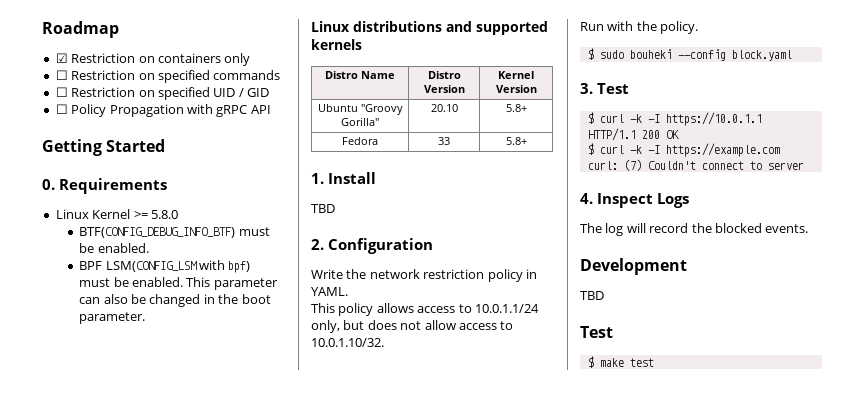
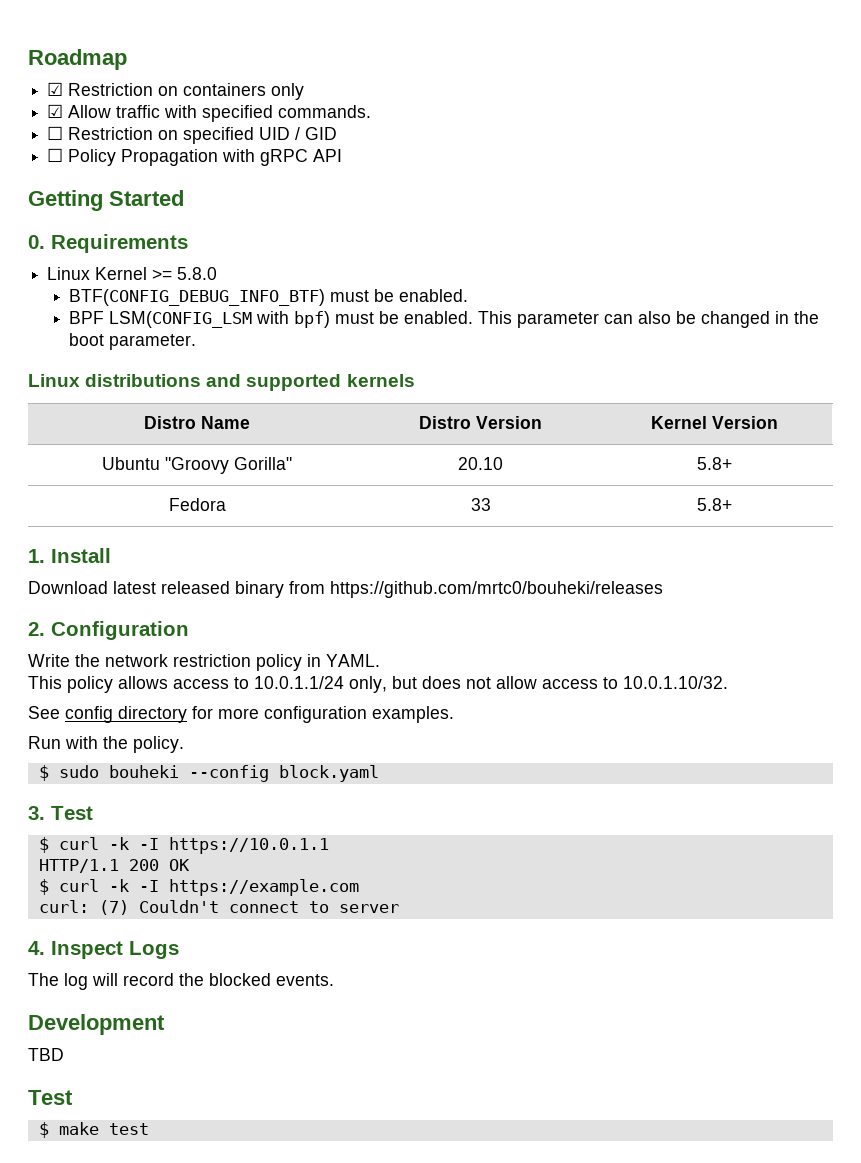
[55,70,281,83] ☐ Restriction on specified commands -> [47,104,372,122] ☑ Allow traffic with specified commands.
[311,204,335,213] TBD -> [28,581,663,598] Download latest released binary from https://github.com/mrtc0/bouheki/releases
(384, 342) none -> [28,706,454,723] // See config directory for more configuration examples.

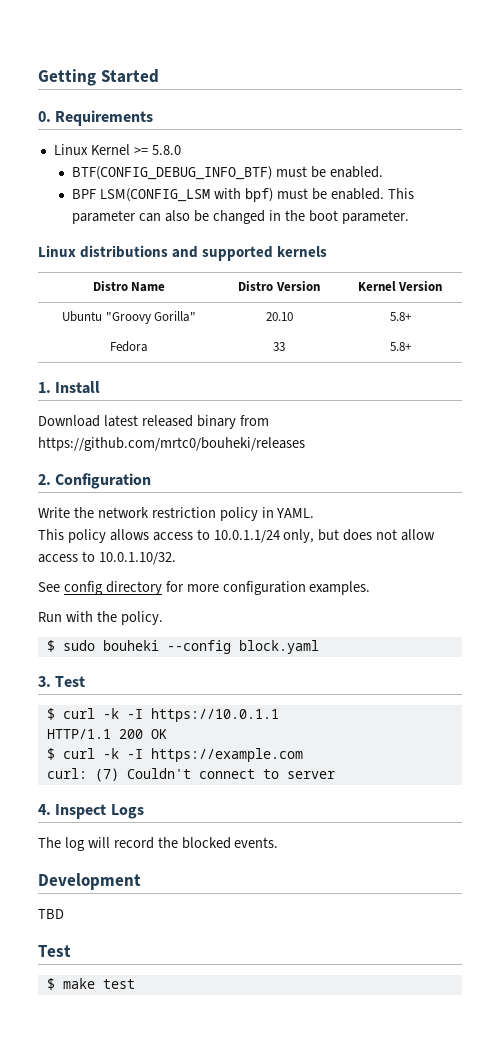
[28,49,127,70] [47,82,305,100] [47,104,372,122] [47,126,338,144] [47,148,343,166] Roadmap // ☑ Restriction on containers only // ☑ Allow traffic with specified commands. // ☐ Restriction on specified UID / GID // ☐ Policy Propagation with gRPC API // -> (38, 77) none

